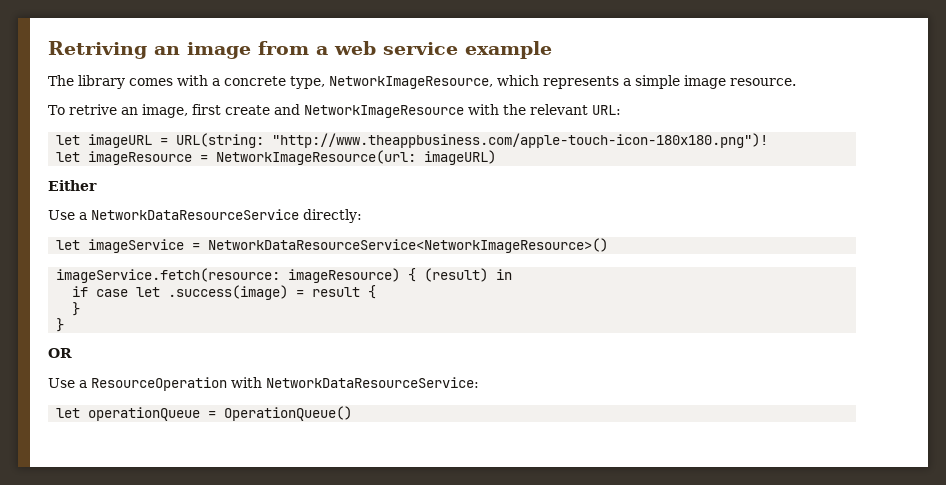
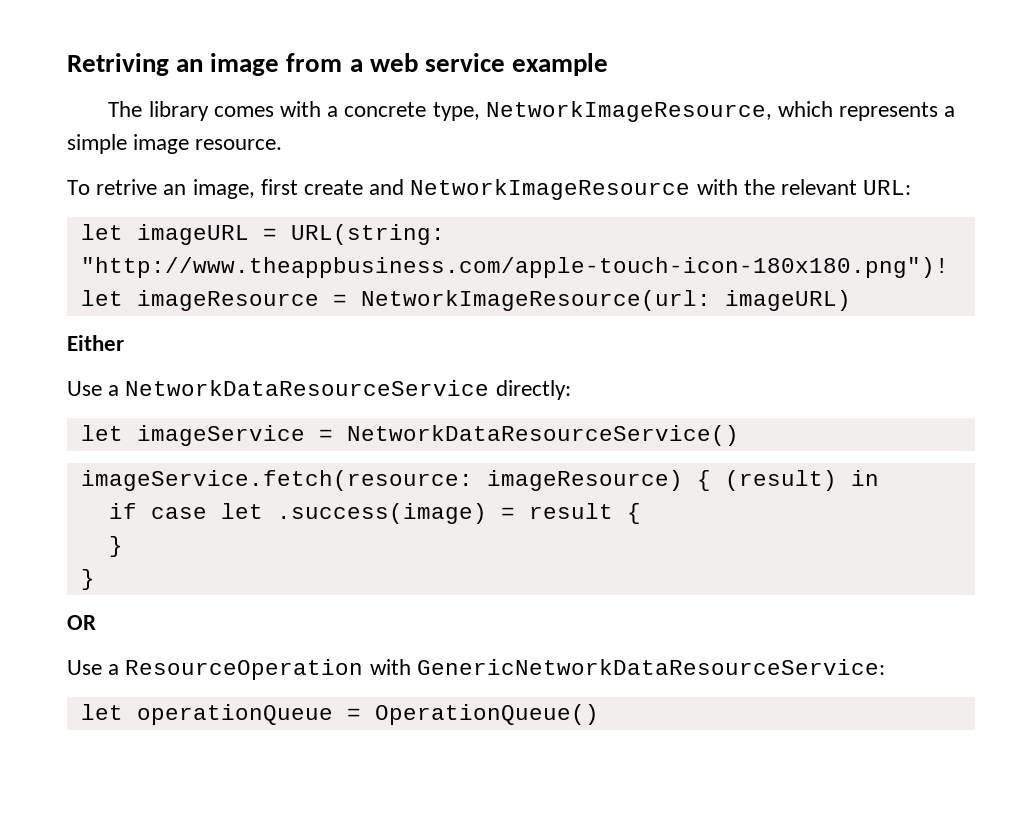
[208,238,609,253] NetworkDataResourceService<NetworkImageResource>() -> [346,425,739,446] NetworkDataResourceService()
[266,377,479,388] NetworkDataResourceService: -> [416,659,885,675] GenericNetworkDataResourceService:

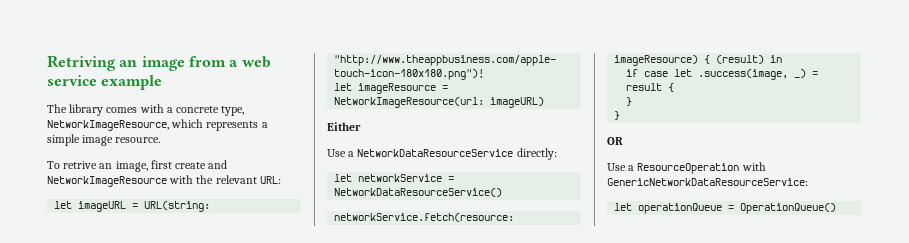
[136,425,305,446] imageService -> [358,174,443,182] networkService
[80,470,473,491] imageService.fetch(resource: -> [334,213,515,222] networkService.fetch(resource:
[276,503,487,524] .success(image) -> [698,69,807,80] .success(image, _)

